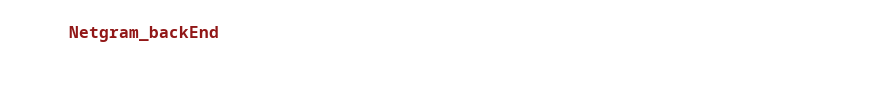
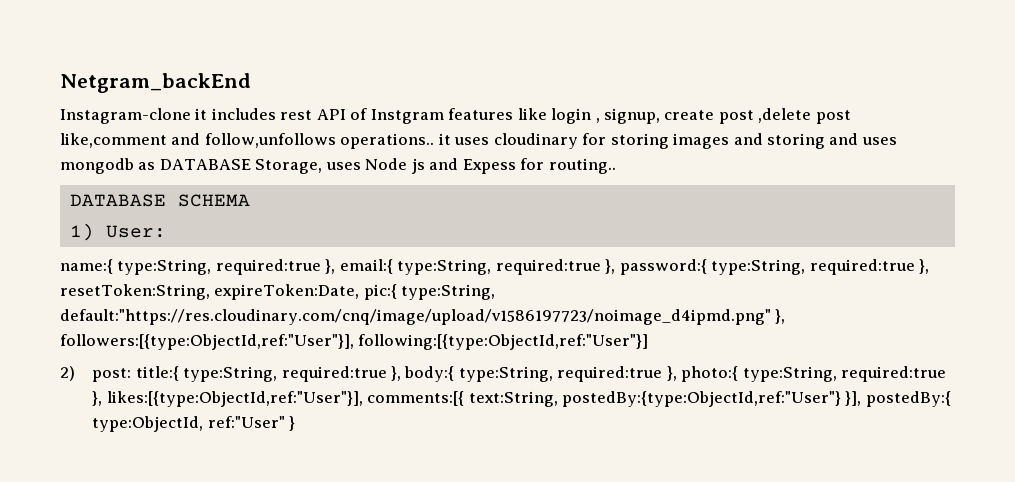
(219, 34) none -> [60,108,851,124] [60,133,897,149] [60,158,616,174] [69,194,250,207] [69,223,166,241] [60,259,930,275] [60,284,496,300] [60,309,786,325] [60,334,649,350] [60,366,947,382] [92,391,951,407] [92,416,296,432] // Instagram-clone it includes rest API of Instgram features like login , signup, create post ,delete post like,comment and follow,unfollows operations.. it uses cloudinary for storing images and storing and uses mongodb as DATABASE Storage, uses Node js and Expess for routing.. // DATABASE SCHEMA // 1) User: // name:{ type:String, required:true }, email:{ type:String, required:true }, password:{ type:String, required:true }, resetToken:String, expireToken:Date, pic:{ type:String, default:"https://res.cloudinary.com/cnq/image/upload/v1586197723/noimage_d4ipmd.png" }, followers:[{type:ObjectId,ref:"User"}], following:[{type:ObjectId,ref:"User"}] // 2) post: title:{ type:String, required:true }, body:{ type:String, required:true }, photo:{ type:String, required:true }, likes:[{type:ObjectId,ref:"User"}], comments:[{ text:String, postedBy:{type:ObjectId,ref:"User"} }], postedBy:{ type:ObjectId, ref:"User" }

